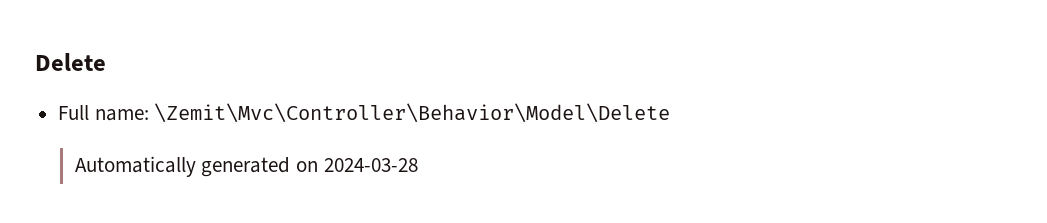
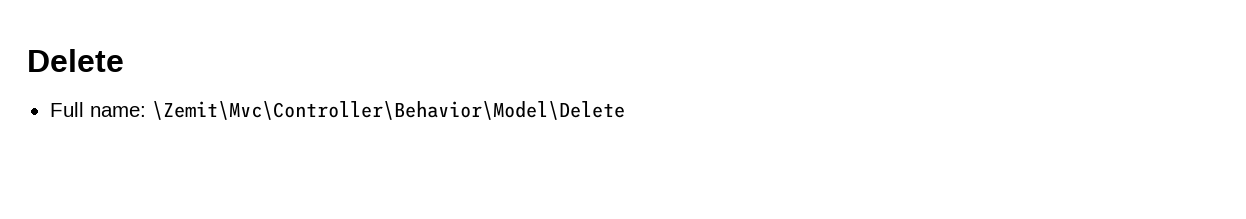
[74,156,418,177] // Automatically generated on 2024-03-28 -> (625, 110) none

